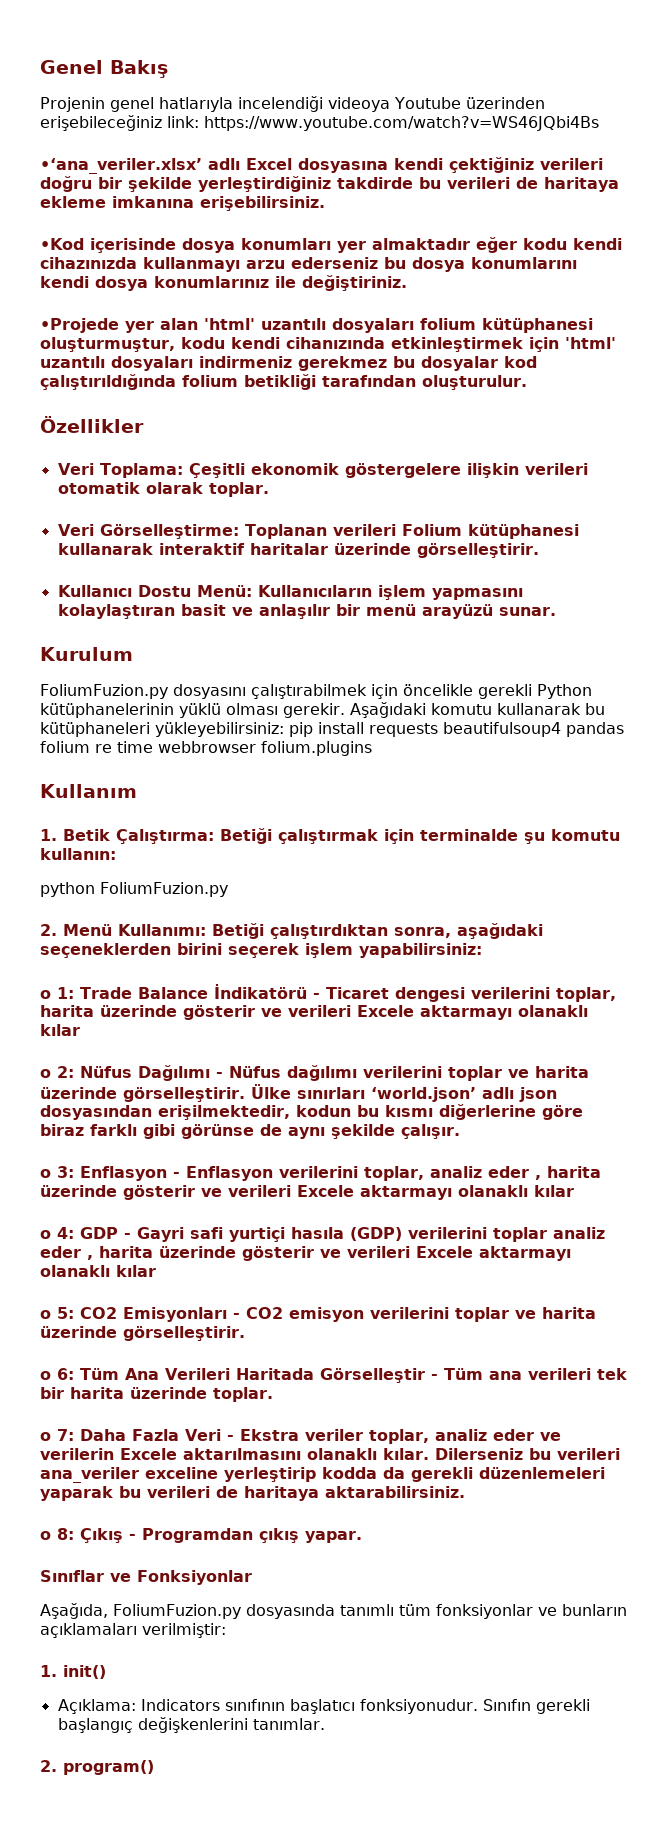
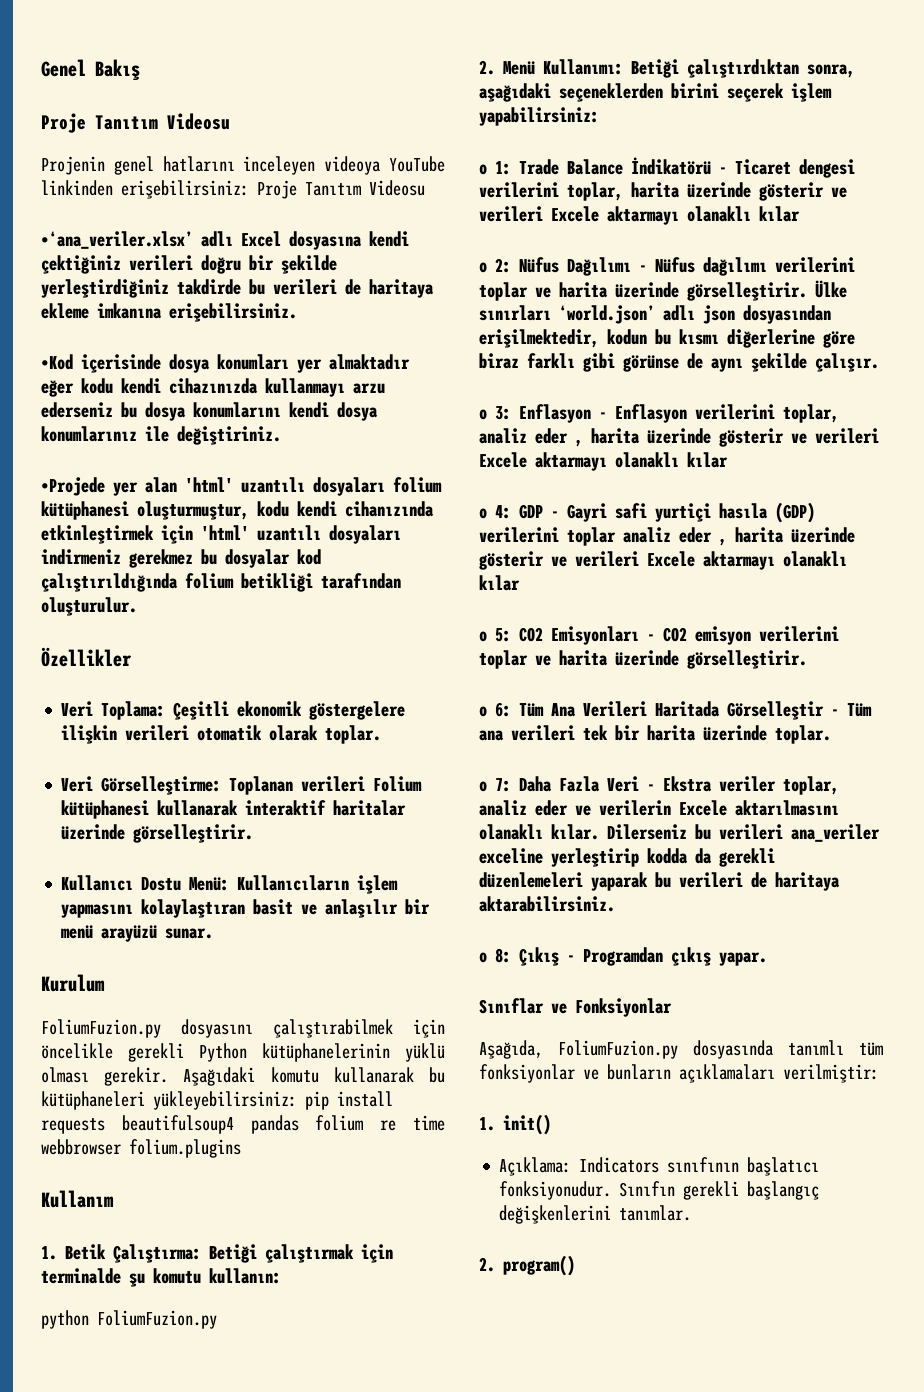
(168, 69) none -> [41,113,230,133] // Proje Tanıtım Videosu
[159,96,545,112] [40,115,599,131] hatlarıyla incelendiği videoya Youtube üzerinden erişebileceğiniz link: https://www.youtube.com/watch?v=WS46JQbi4Bs -> [162,156,445,175] [41,180,425,199] hatlarını inceleyen videoya YouTube linkinden erişebilirsiniz: Proje Tanıtım Videosu

